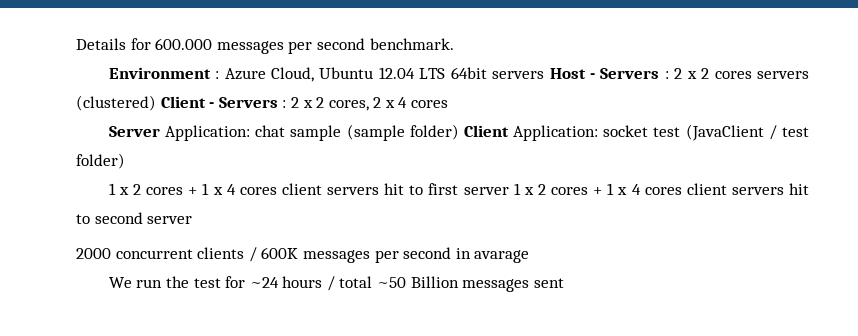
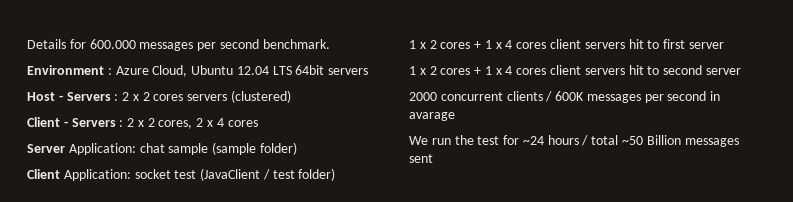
(545, 75) none -> (369, 71) //
(156, 103) none -> (292, 96) //
(459, 132) none -> (297, 148) //
(509, 191) none -> (724, 45) //

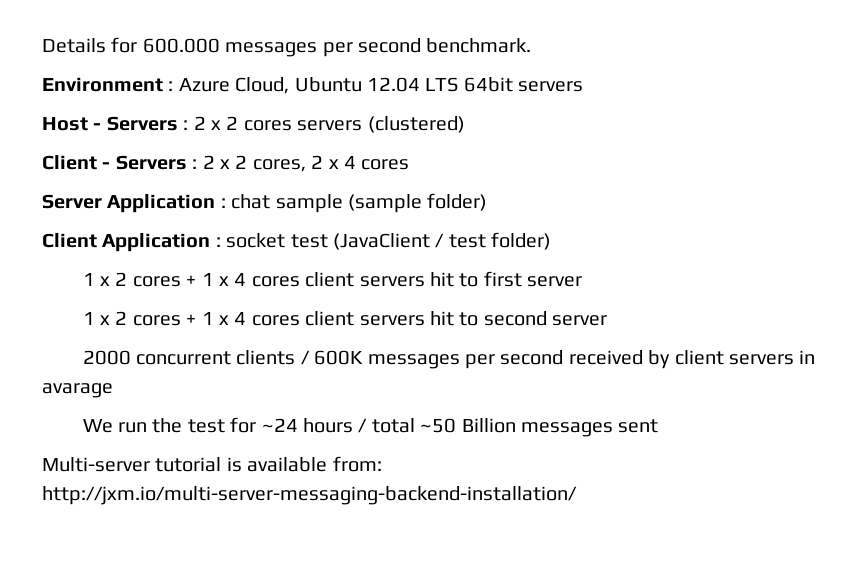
[68,143,136,155] Application: -> [107,194,226,213] Application :
[63,169,131,181] Application: -> [102,233,221,252] Application :
(707, 96) none -> [568,350,794,369] received by client servers
(433, 158) none -> [42,456,382,472] [42,486,577,505] // Multi-server tutorial is available from: http://jxm.io/multi-server-messaging-backend-installation/

